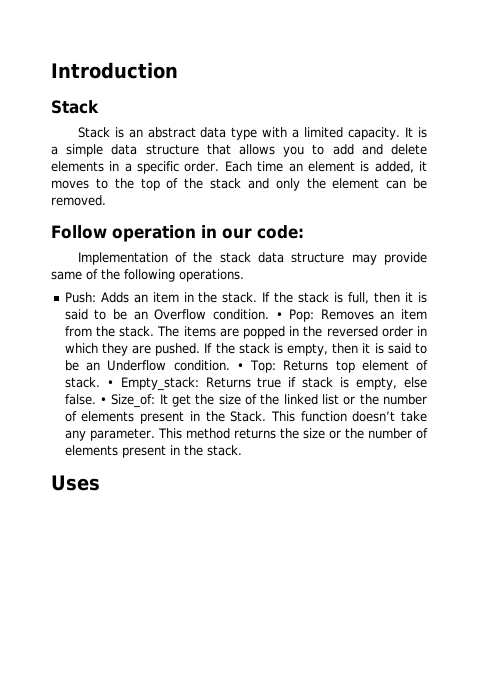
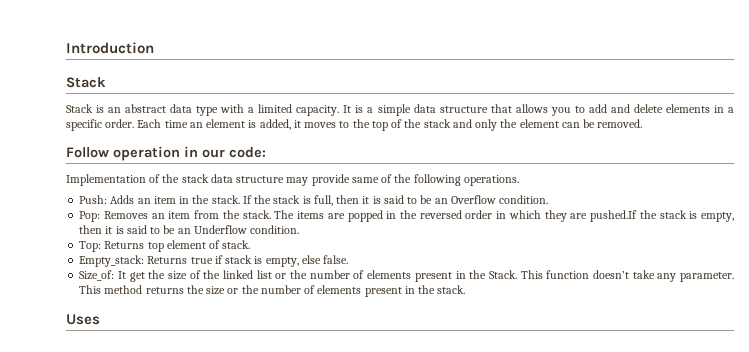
[275,312,283,319] • -> (549, 199) //
[155,343,213,356] pushed. If -> [590,210,638,222] pushed.If
[236,363,244,370] • -> (300, 229) //
[106,380,114,387] • -> (251, 244) //
[100,397,108,404] • -> (349, 259) //

